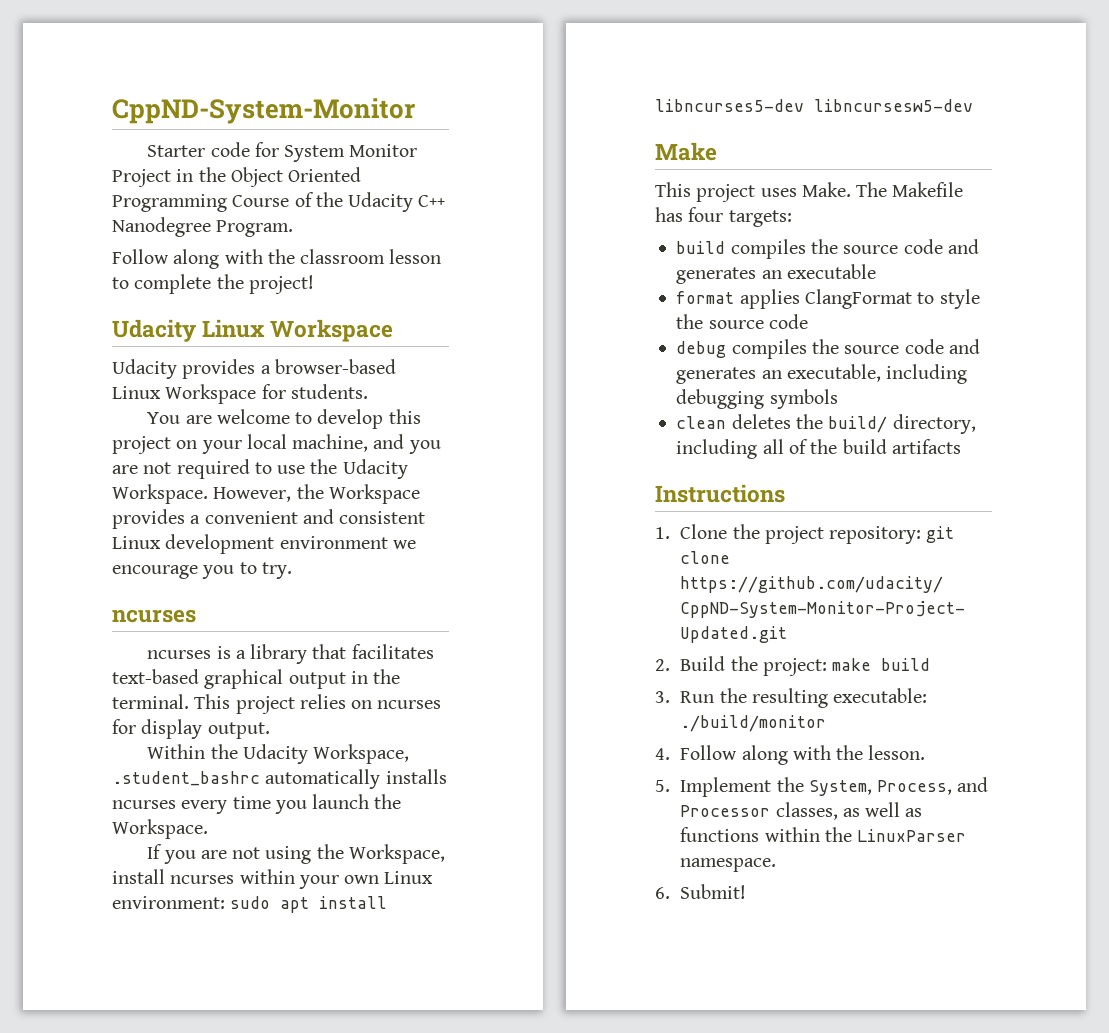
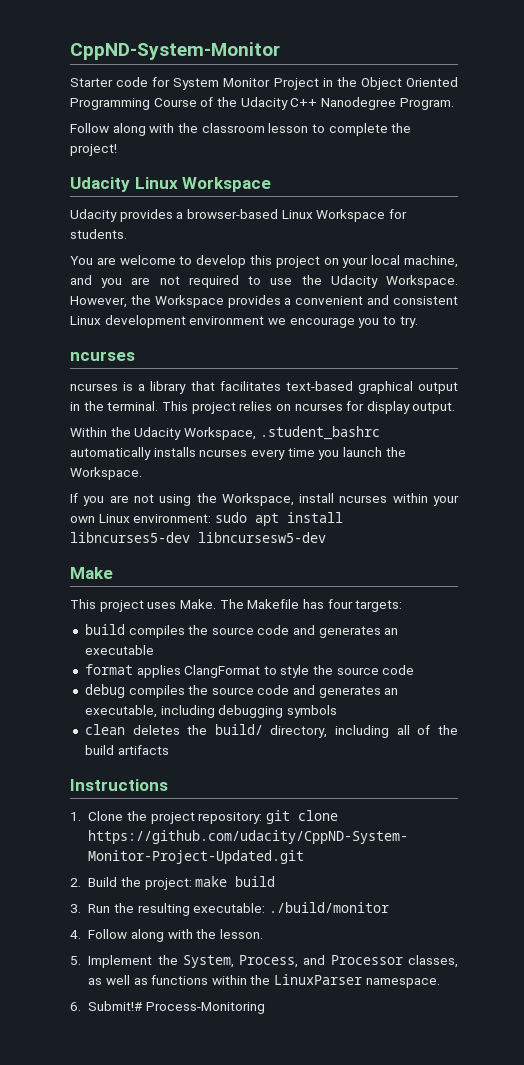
[680,884,747,899] Submit! -> [88,1001,265,1014] Submit!# Process-Monitoring

